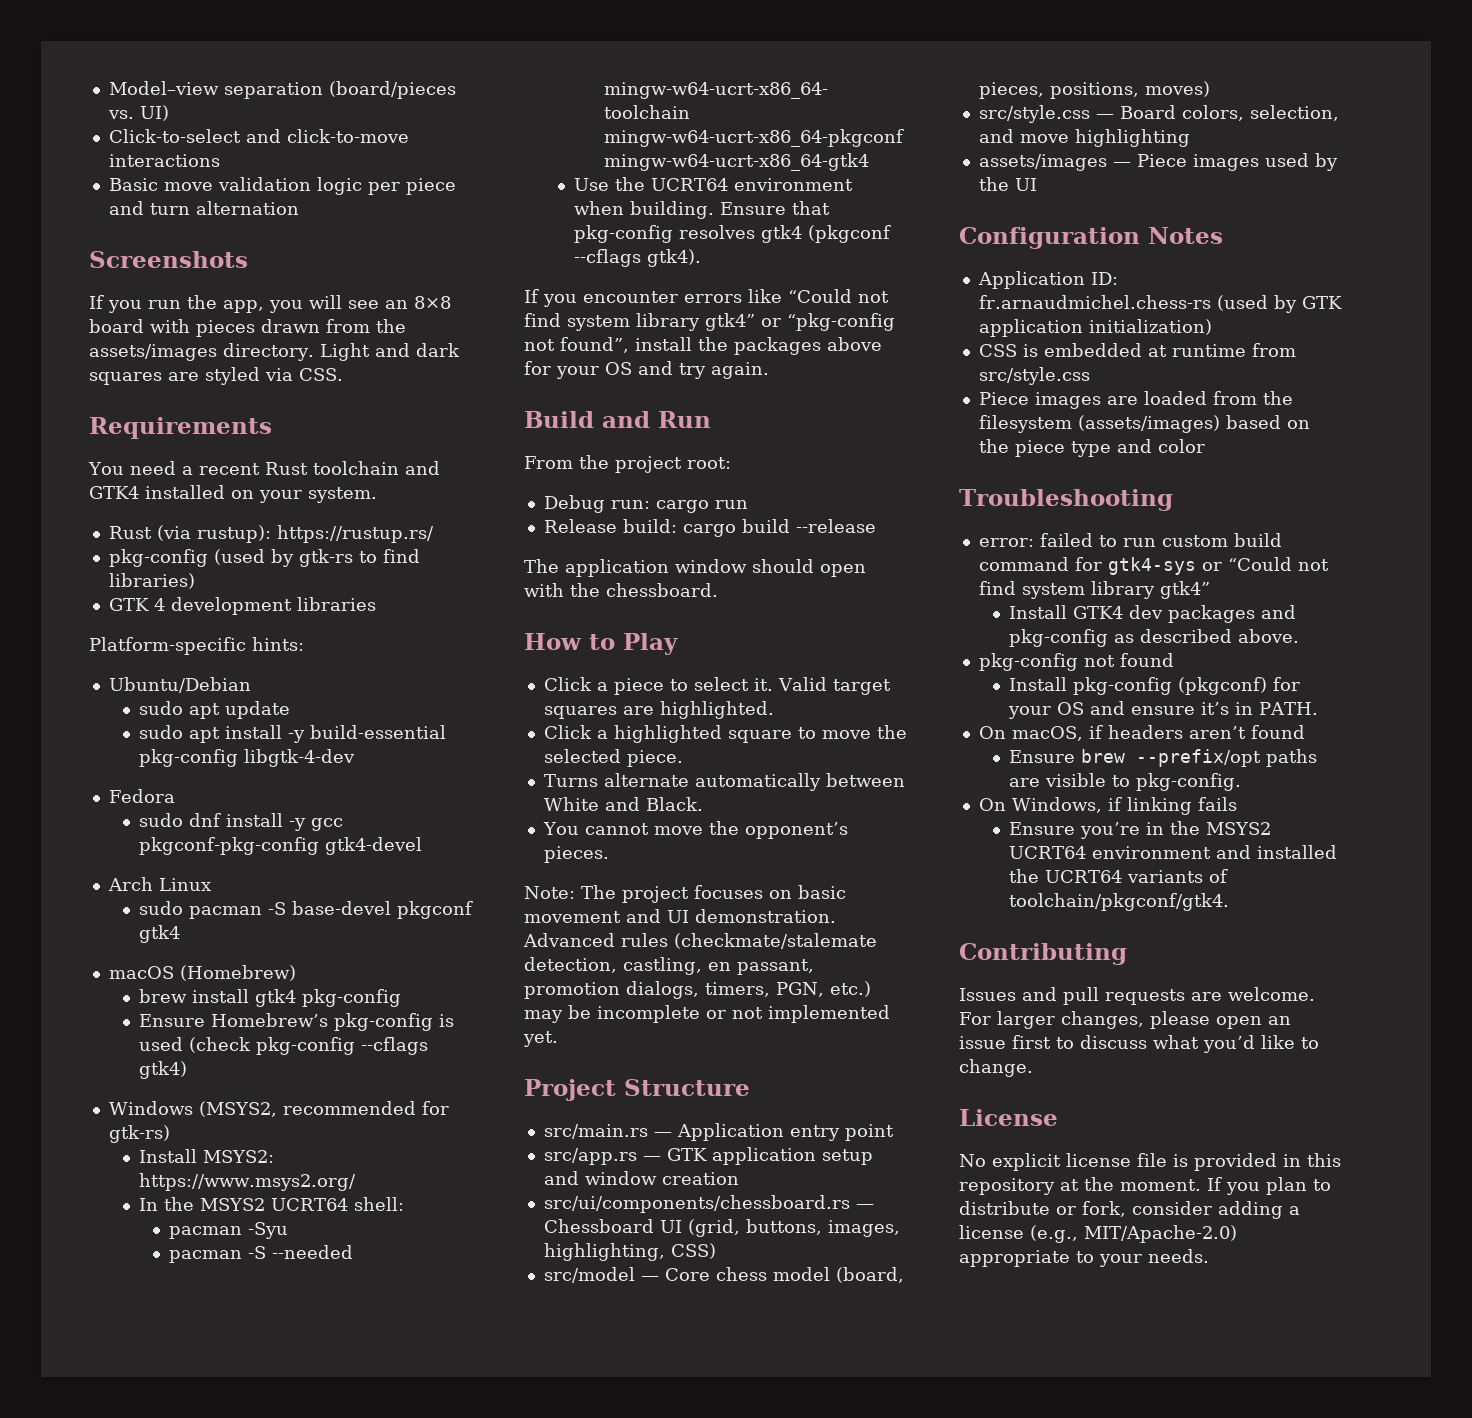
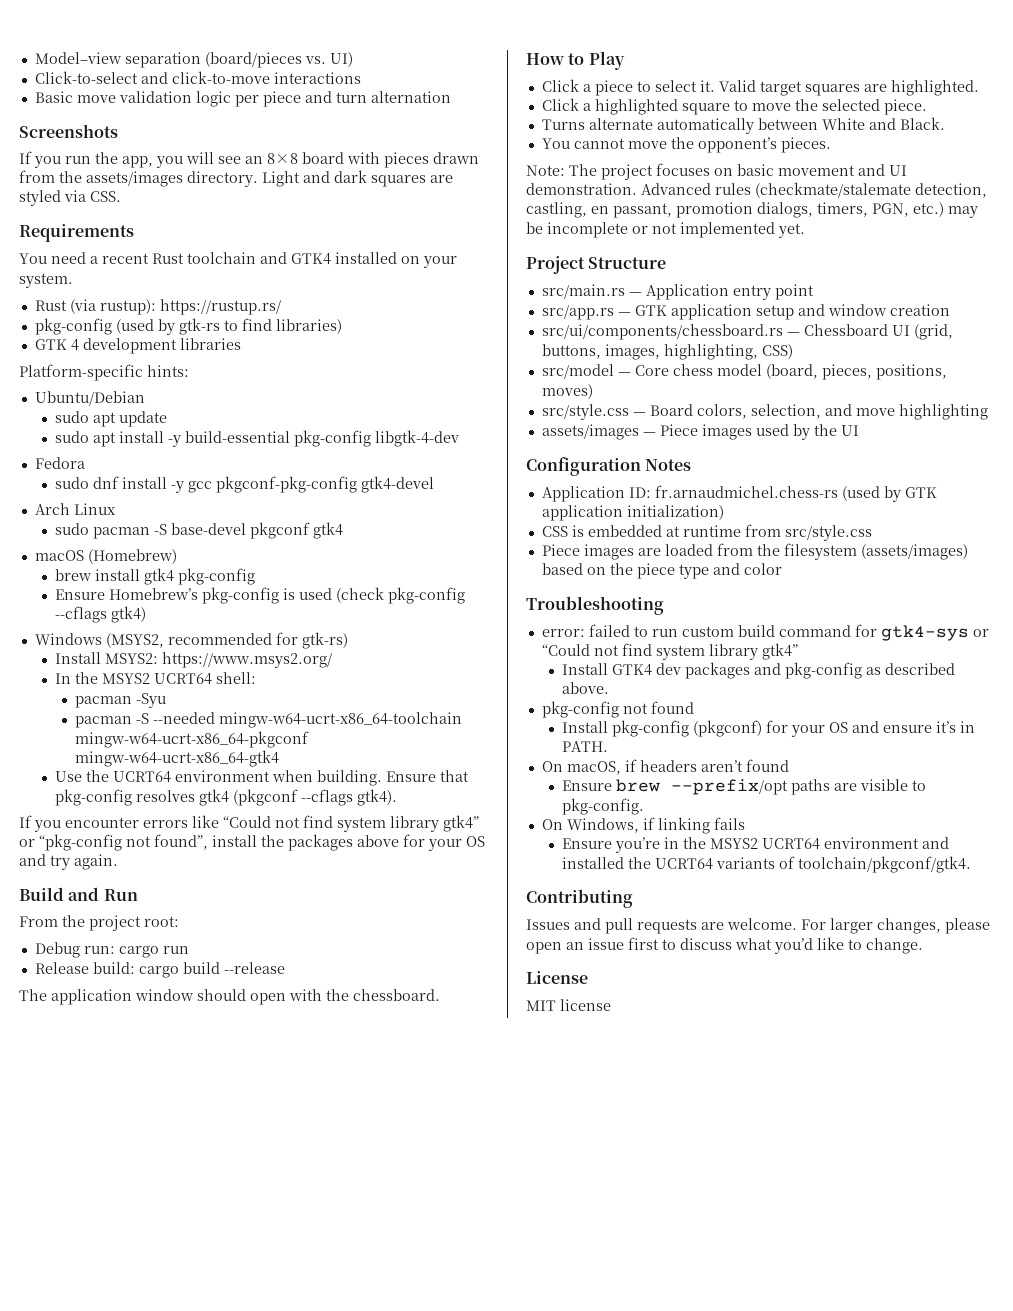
[959,1153,1341,1171] [959,1177,1331,1195] [959,1201,1300,1219] [959,1225,1237,1243] [959,1249,1209,1267] No explicit license file is provided in this repository at the moment. If you plan to distribute or fork, consider adding a license (e.g., MIT/Apache-2.0) appropriate to your needs. -> [526,999,611,1011] MIT license

